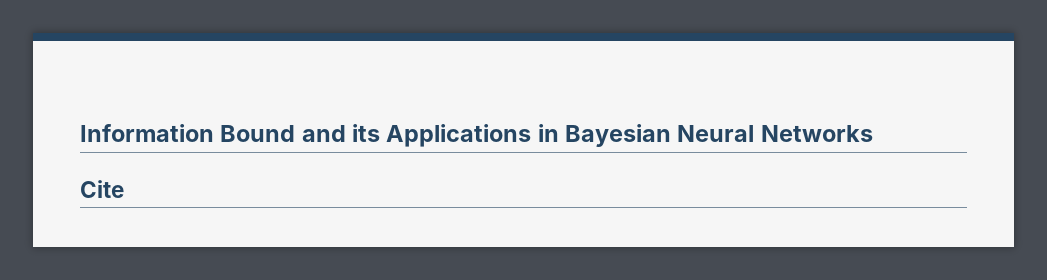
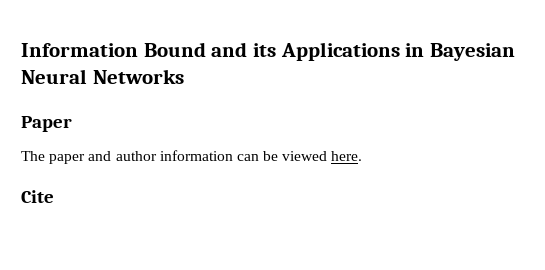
(873, 133) none -> [21,116,72,132] [21,150,363,164] // Paper // The paper and author information can be viewed here.

